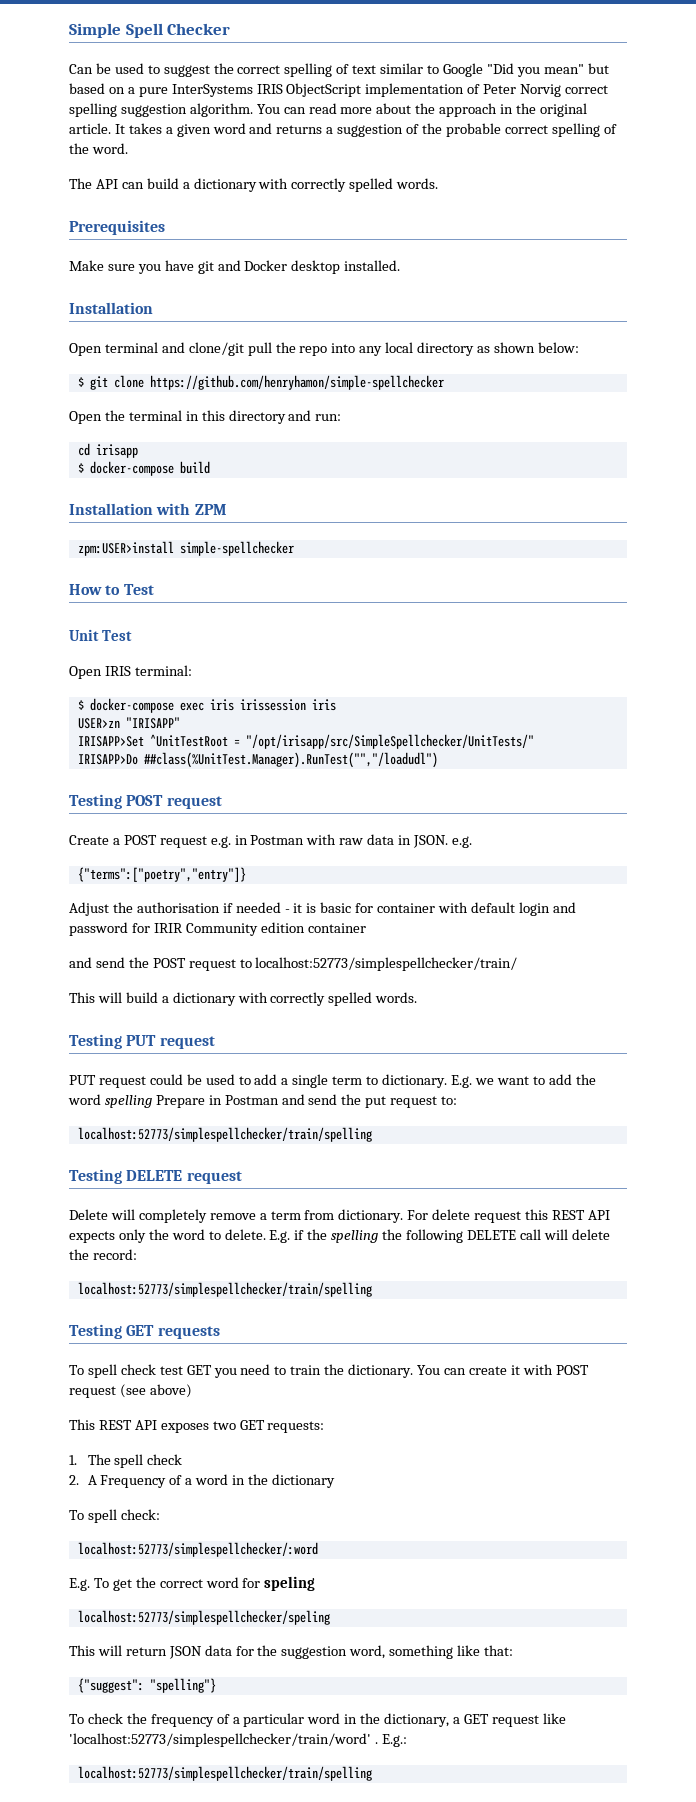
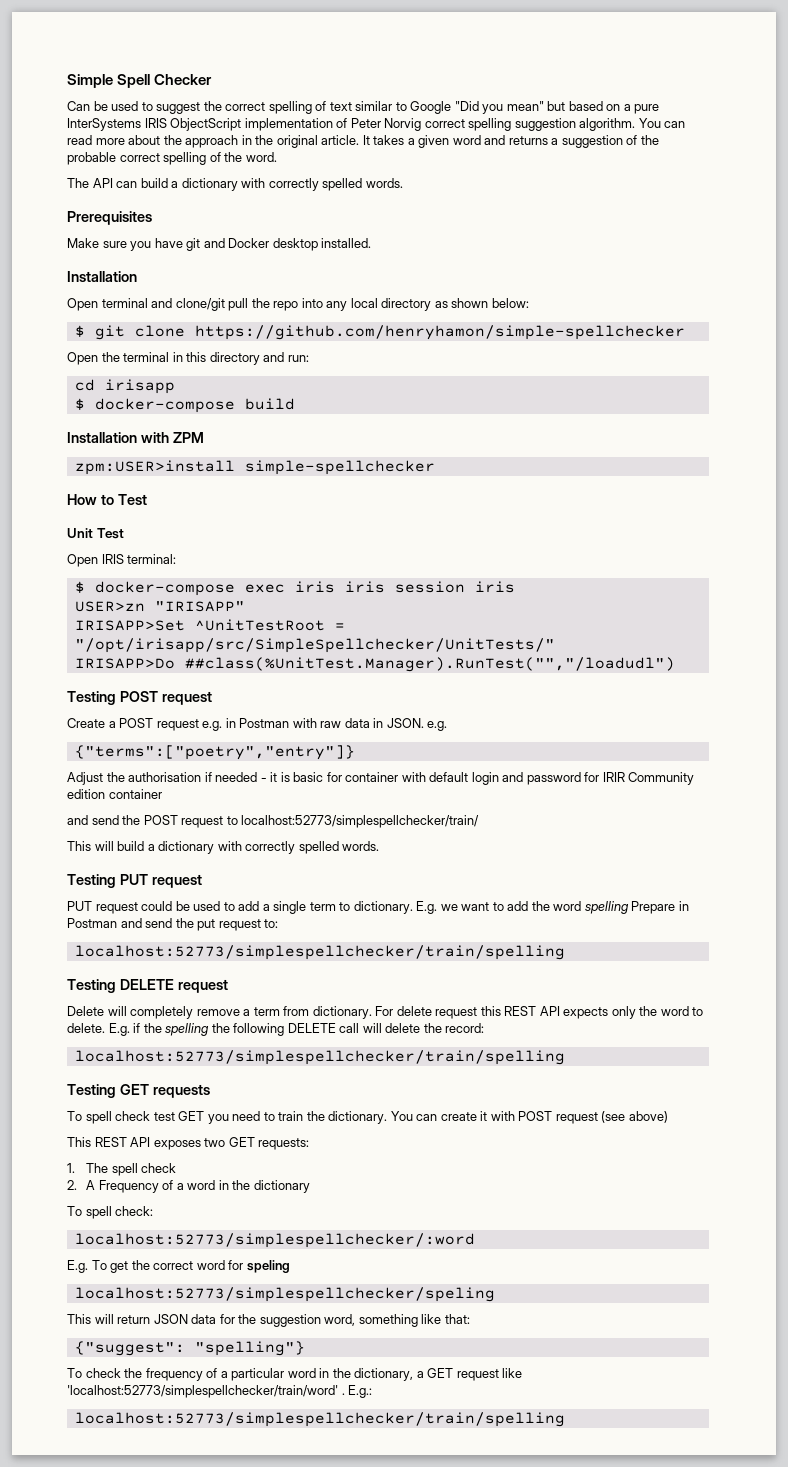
[239,699,306,711] irissession -> [344,581,465,593] iris session

